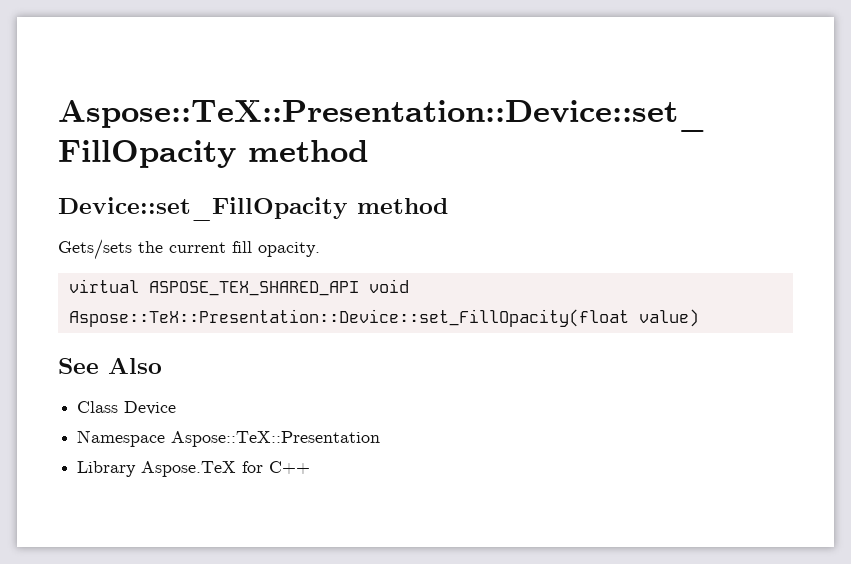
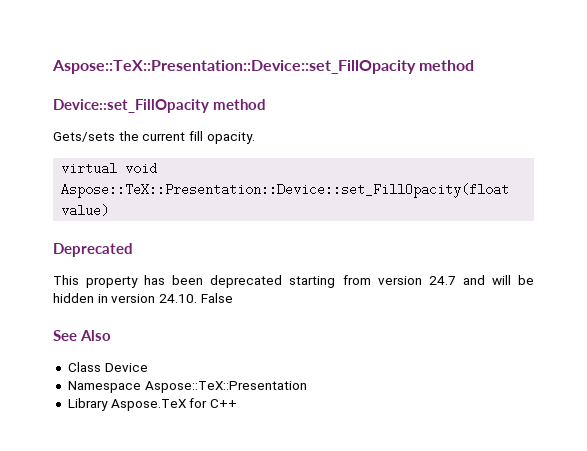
[148,281,359,296] ASPOSE_TEX_SHARED_API -> (118, 168) none
(699, 318) none -> [53,243,133,257] [53,275,534,288] [53,293,233,303] // Deprecated // This property has been deprecated starting from version 24.7 and will be hidden in version 24.10. False

